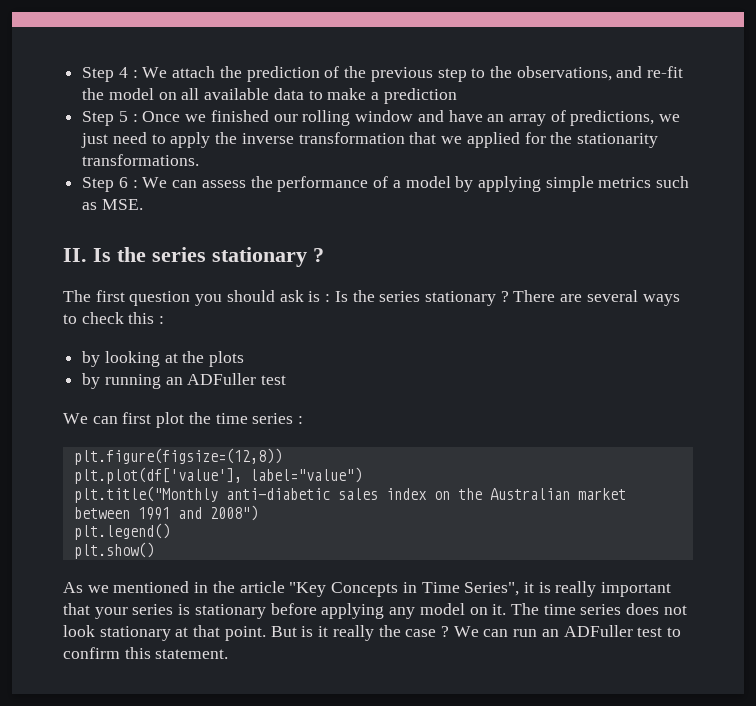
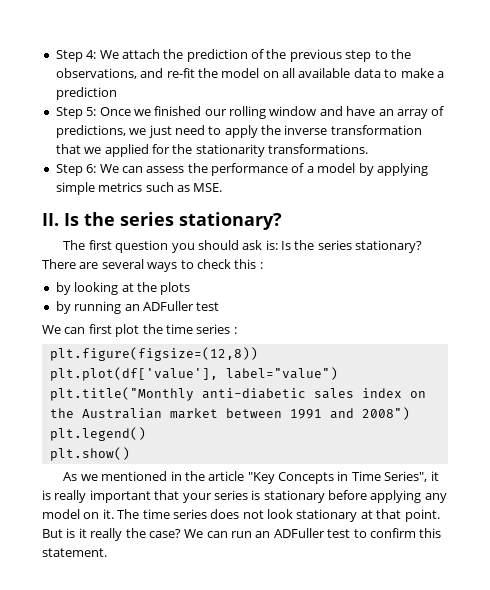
[82,67,138,82] Step 4 : -> [55,50,97,62] Step 4:
[118,111,138,122] 5 : -> [86,107,97,116] 5:
[118,177,138,188] 6 : -> [86,164,97,173] 6:
[212,247,324,267] stationary ? -> [179,212,282,230] stationary?
[308,290,509,306] is : Is the series stationary ? -> [265,240,423,253] is: Is the series stationary?
[405,626,449,637] case ? -> [148,529,181,538] case?

